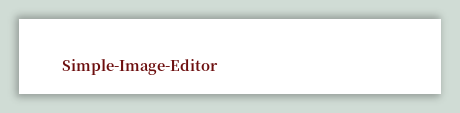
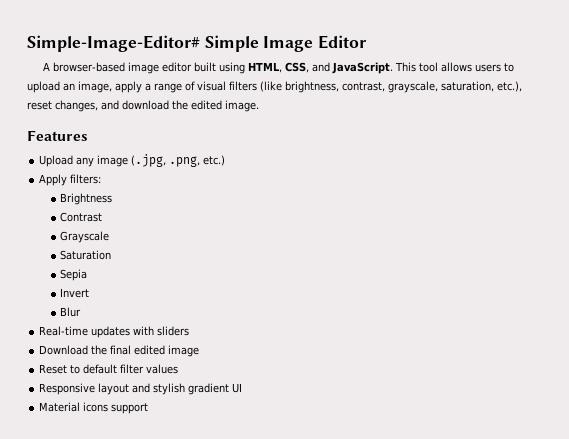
[62,59,218,75] Simple-Image-Editor -> [27,35,368,52] [43,62,515,74] [27,81,522,93] [27,100,259,112] [27,130,88,141] [39,154,226,167] [39,174,102,186] [60,193,113,205] [60,212,103,222] [60,231,110,243] [60,250,112,260] [60,269,88,281] [60,288,90,298] [60,307,82,317] [39,326,190,338] [39,345,200,357] [39,364,179,374] [39,383,243,395] [39,402,149,414] Simple-Image-Editor# Simple Image Editor // A browser-based image editor built using HTML, CSS, and JavaScript. This tool allows users to upload an image, apply a range of visual filters (like brightness, contrast, grayscale, saturation, etc.), reset changes, and download the edited image. // Features // Upload any image (.jpg, .png, etc.) // Apply filters: // Brightness // Contrast // Grayscale // Saturation // Sepia // Invert // Blur // Real-time updates with sliders // Download the final edited image // Reset to default filter values // Responsive layout and stylish gradient UI // Material icons support

